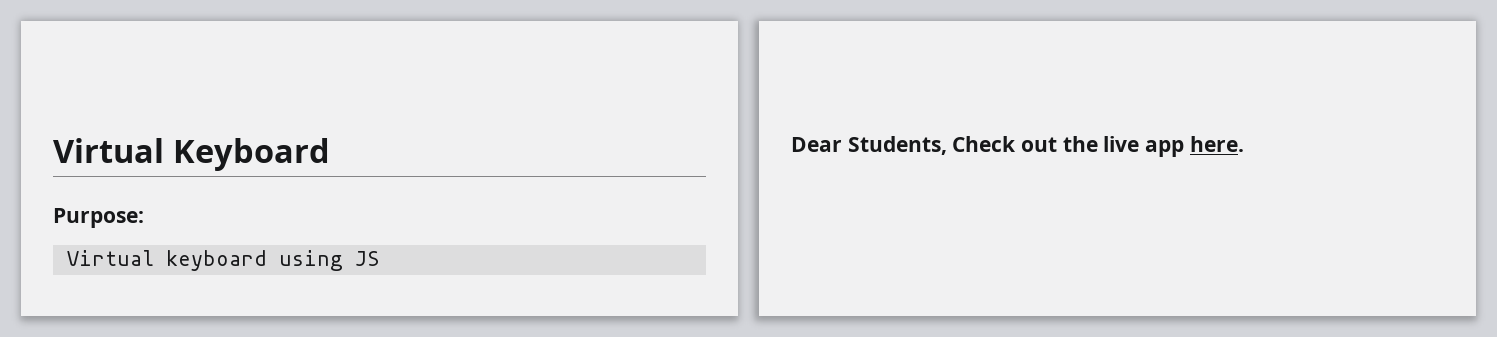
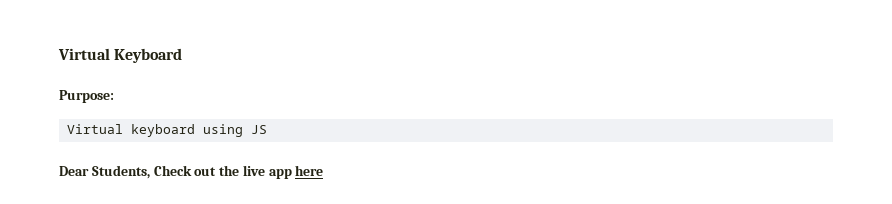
[1189,136,1244,152] here. -> [295,165,324,176] here

